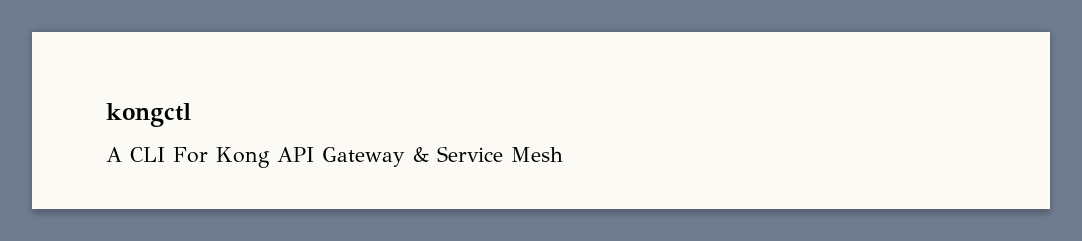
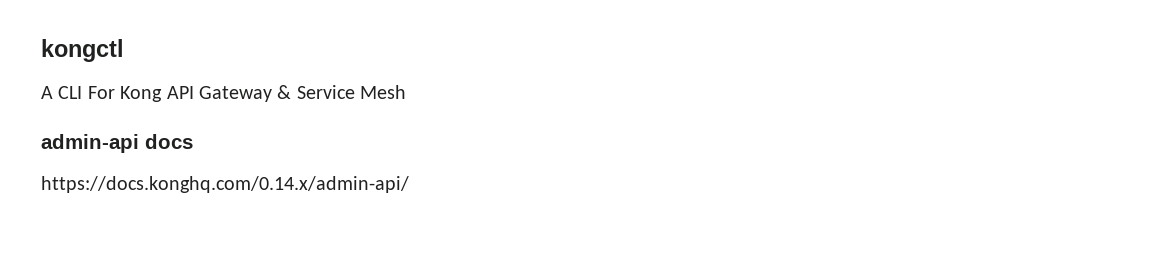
(563, 154) none -> [41,134,193,153] [41,176,409,193] // admin-api docs // https://docs.konghq.com/0.14.x/admin-api/

